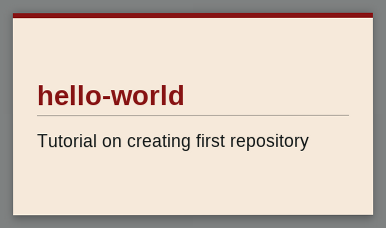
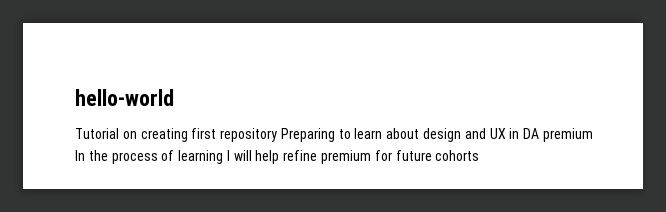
(310, 142) none -> [280,128,593,142] [75,150,480,164] Preparing to learn about design and UX in DA premium In the process of learning I will help refine premium for future cohorts

